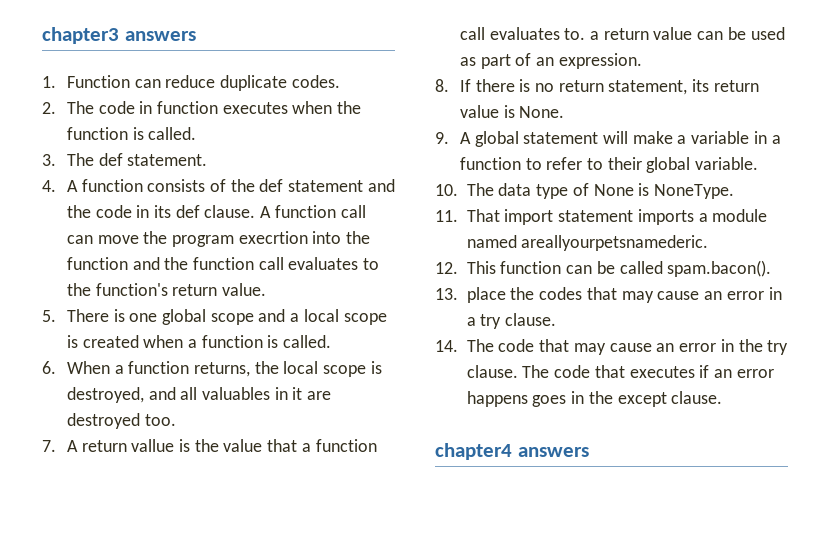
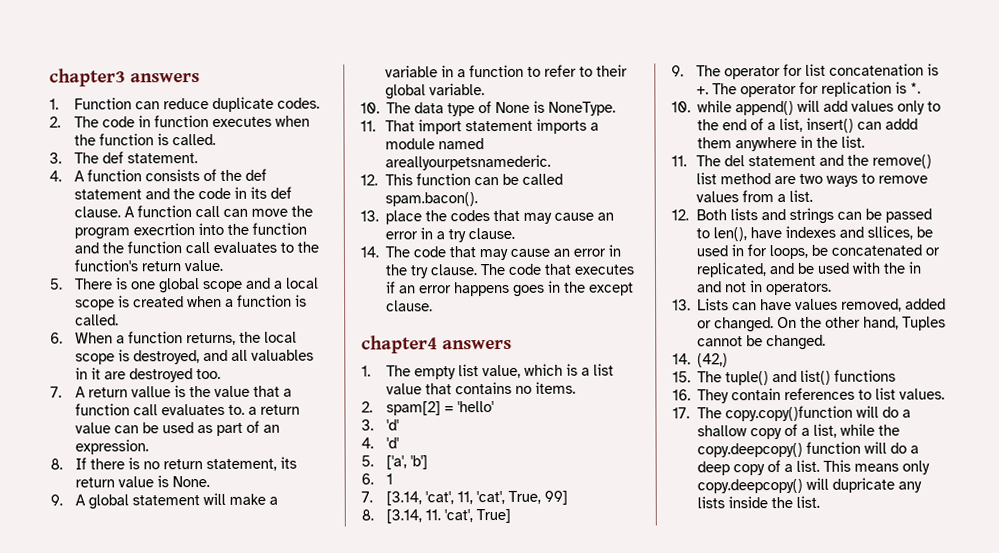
(589, 452) none -> [361,363,615,380] [386,381,577,395] [361,401,495,416] [361,419,400,431] [361,437,400,449] [361,455,429,470] [361,473,394,485] [361,490,569,506] [361,508,512,524] [671,63,940,80] [696,81,922,98] [671,99,942,116] [697,117,919,133] [697,135,866,152] [671,154,933,169] [696,172,929,187] [696,189,814,203] [671,207,933,224] [696,225,934,242] [696,244,941,260] [696,261,922,278] [697,280,833,296] [672,298,947,312] [697,316,947,333] [697,334,827,351] [672,353,729,368] [672,369,897,386] [672,387,946,404] [672,405,912,422] [697,423,901,440] [697,441,920,458] [697,459,931,476] [697,477,923,494] [697,495,821,509] // 1. The empty list value, which is a list value that contains no items. // 2. spam[2] = 'hello' // 3. 'd' // 4. 'd' // 5. ['a', 'b'] // 6. 1 // 7. [3.14, 'cat', 11, 'cat', True, 99] // 8. [3.14, 11. 'cat', True] // 9. The operator for list concatenation is +. The operator for replication is *. // 10. while append() will add values only to the end of a list, insert() can addd them anywhere in the list. // 11. The del statement and the remove() list method are two ways to remove values from a list. // 12. Both lists and strings can be passed to len(), have indexes and sllices, be used in for loops, be concatenated or replicated, and be used with the in and not in operators. // 13. Lists can have values removed, added or changed. On the other hand, Tuples cannot be changed. // 14. (42,) // 15. The tuple() and list() functions // 16. They contain references to list values. // 17. The copy.copy()function will do a shallow copy of a list, while the copy.deepcopy() function will do a deep copy of a list. This means only copy.deepcopy() will dupricate any lists inside the list.

